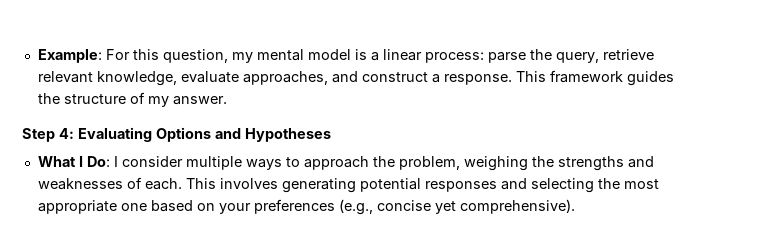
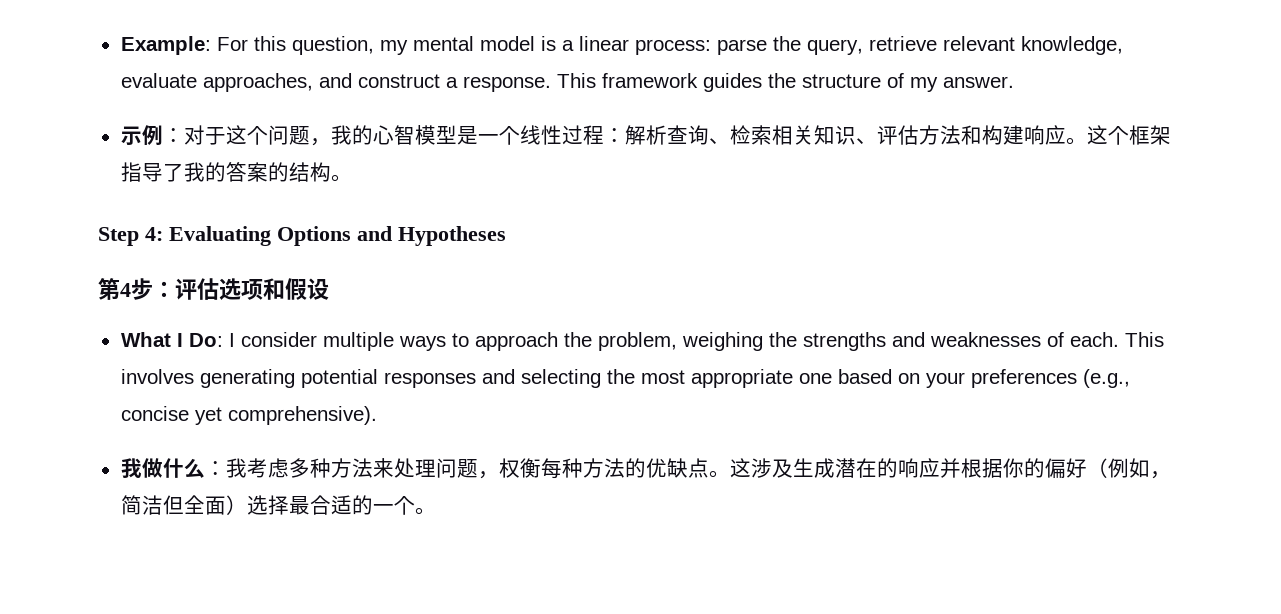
(227, 100) none -> [120,125,1171,146] [120,162,352,182] // 示例：对于这个问题，我的心智模型是一个线性过程：解析查询、检索相关知识、评估方法和构建响应。这个框架指导了我的答案的结构。
(331, 135) none -> [98,278,329,300] // 第4步：评估选项和假设
(575, 206) none -> [120,458,1171,479] [120,495,436,515] // 我做什么：我考虑多种方法来处理问题，权衡每种方法的优缺点。这涉及生成潜在的响应并根据你的偏好（例如，简洁但全面）选择最合适的一个。

